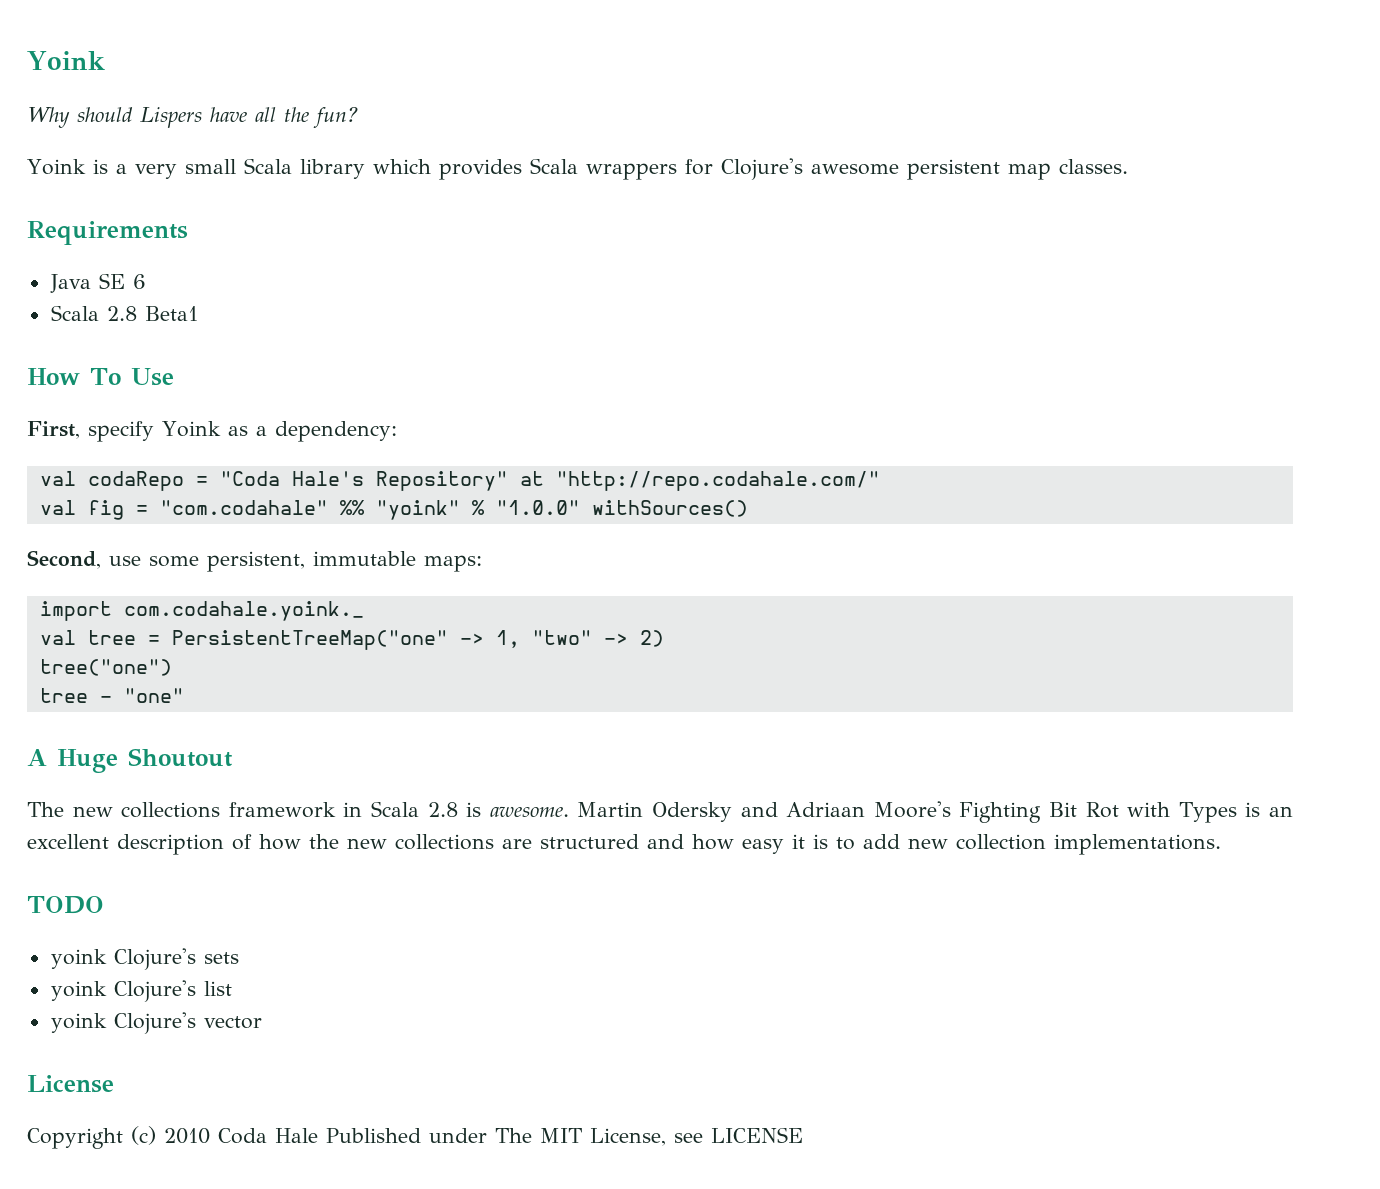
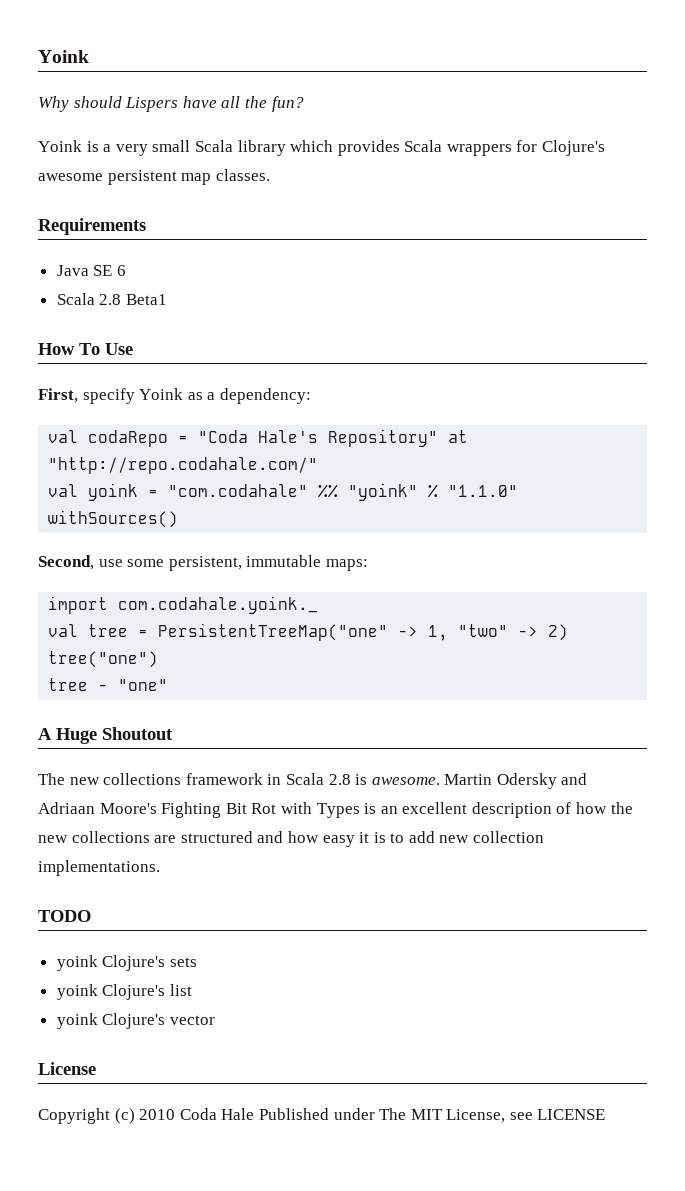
[87,500,124,520] fig -> [88,483,139,501] yoink
[495,500,580,515] "1.0.0" -> [448,485,519,497] "1.1.0"

